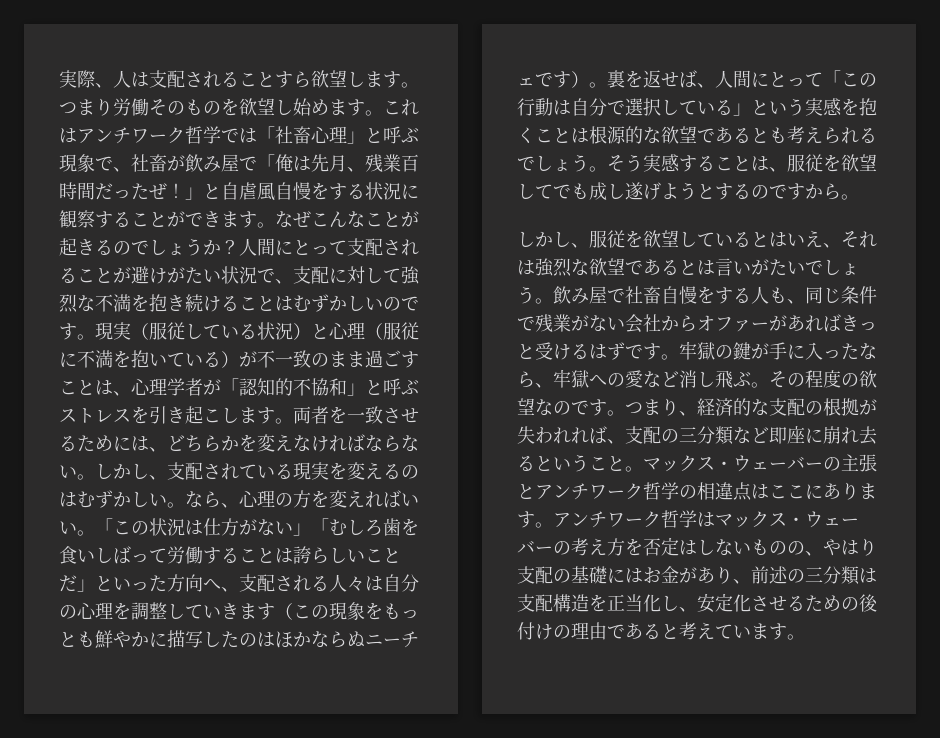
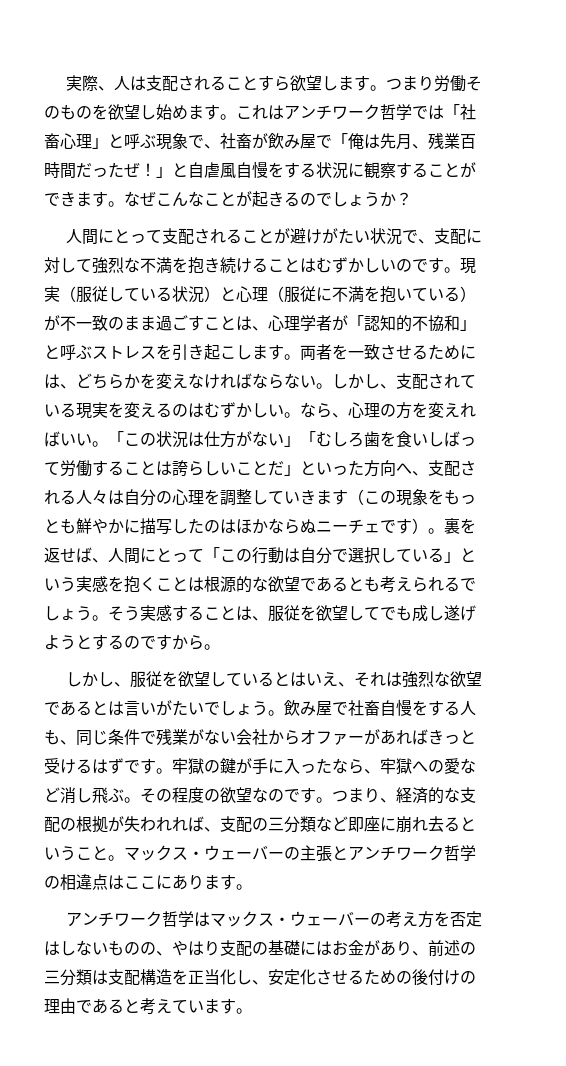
(239, 247) none -> (412, 199) //
(553, 525) none -> (252, 887) //

